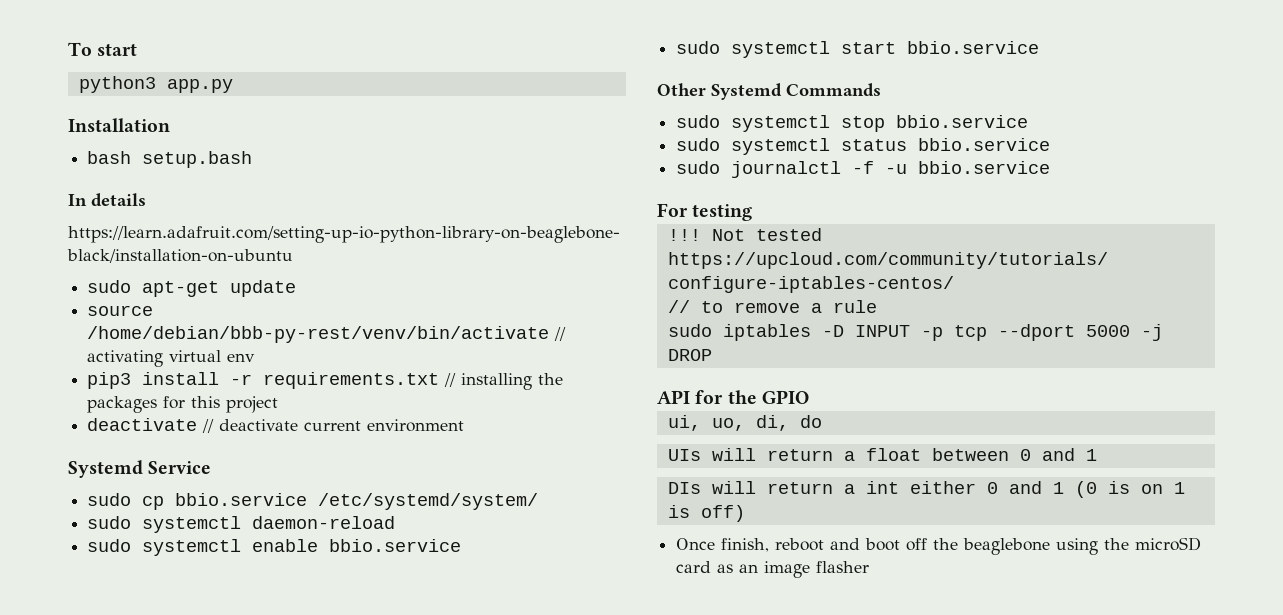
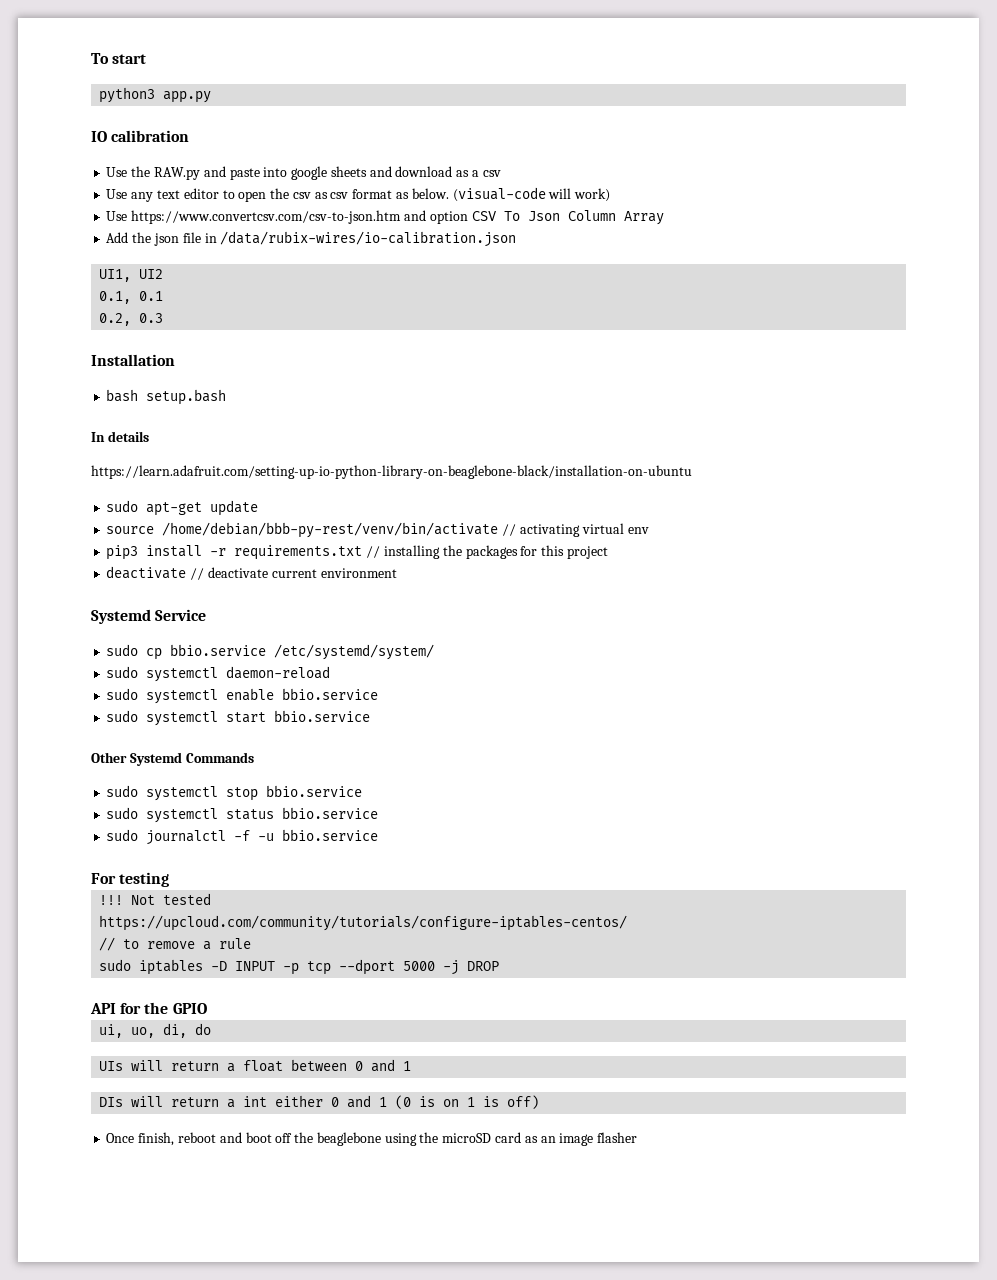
(233, 86) none -> [91,130,190,142] [106,166,501,180] [106,187,611,202] [106,210,664,225] [106,231,517,247] [99,269,164,282] [99,291,164,304] [99,313,164,326] // IO calibration // Use the RAW.py and paste into google sheets and download as a csv // Use any text editor to open the csv as csv format as below. (visual-code will work) // Use https://www.convertcsv.com/csv-to-json.htm and option CSV To Json Column Array // Add the json file in /data/rubix-wires/io-calibration.json // UI1, UI2 // 0.1, 0.1 // 0.2, 0.3

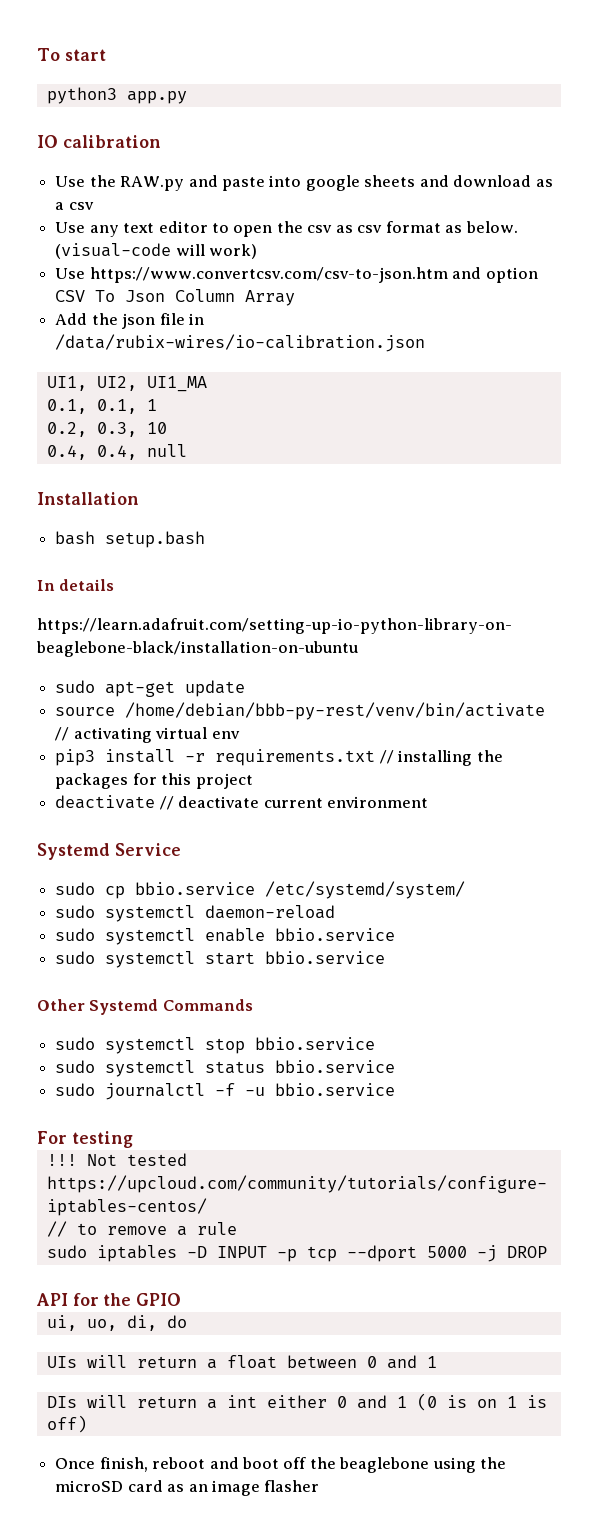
[139,269,164,279] [99,291,164,304] UI2 // 0.1, 0.1 -> [96,376,207,392] [46,399,157,414] UI2, UI1_MA // 0.1, 0.1, 1
[139,313,164,323] 0.3 -> [96,422,167,437] [46,444,187,460] 0.3, 10 // 0.4, 0.4, null

